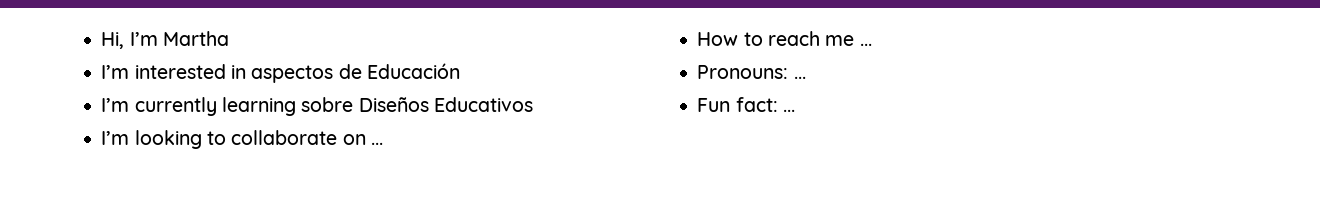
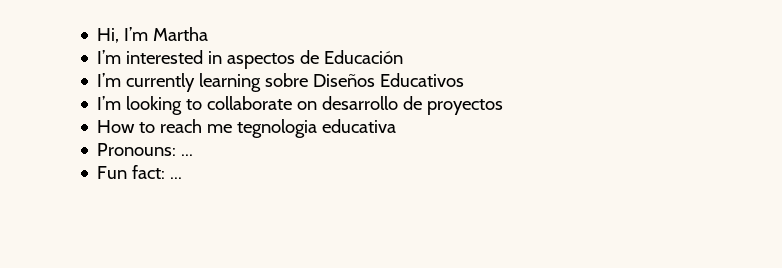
[370,142,383,145] ... -> [322,96,504,115] desarrollo de proyectos
[859,43,872,46] ... -> [237,119,397,138] tegnologia educativa

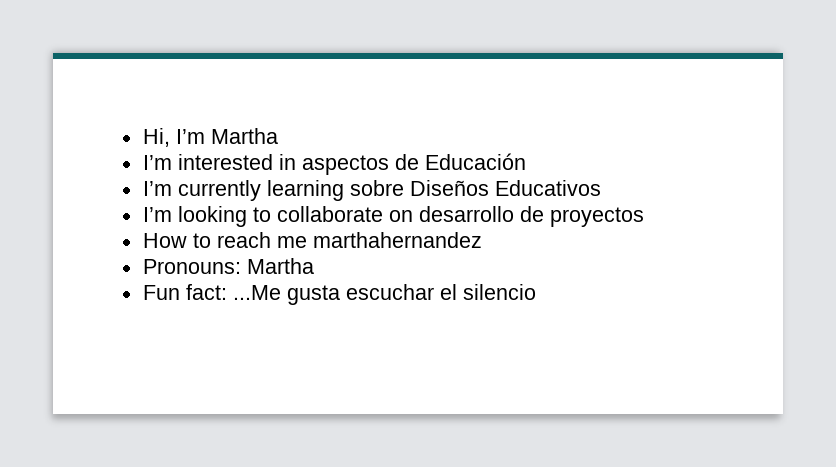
[237,119,397,138] tegnologia educativa -> [312,232,482,248] marthahernandez
[181,154,194,156] ... -> [246,258,314,274] Martha
[170,177,183,179] ... -> [232,284,536,305] ...Me gusta escuchar el silencio

